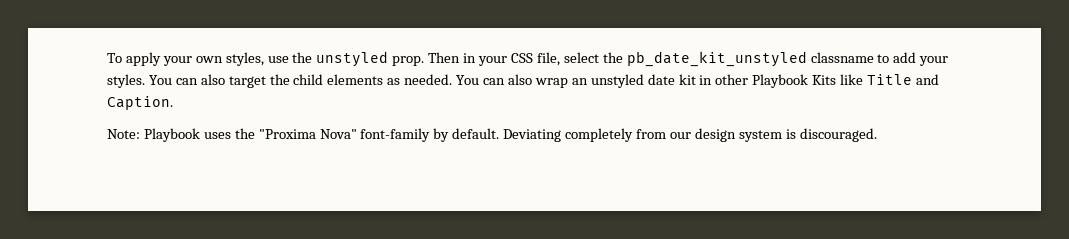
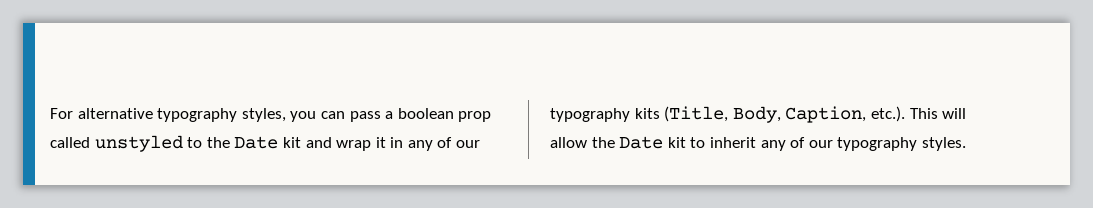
[107,51,949,67] [107,74,939,88] [107,96,173,110] [107,128,877,142] To apply your own styles, use the unstyled prop. Then in your CSS file, select the pb_date_kit_unstyled classname to add your styles. You can also target the child elements as needed. You can also wrap an unstyled date kit in other Playbook Kits like Title and Caption. // Note: Playbook uses the "Proxima Nova" font-family by default. Deviating completely from our design system is discouraged. -> [50,108,492,122] [50,135,481,152] [550,106,967,123] [550,136,966,151] For alternative typography styles, you can pass a boolean prop called unstyled to the Date kit and wrap it in any of our typography kits (Title, Body, Caption, etc.). This will allow the Date kit to inherit any of our typography styles.

